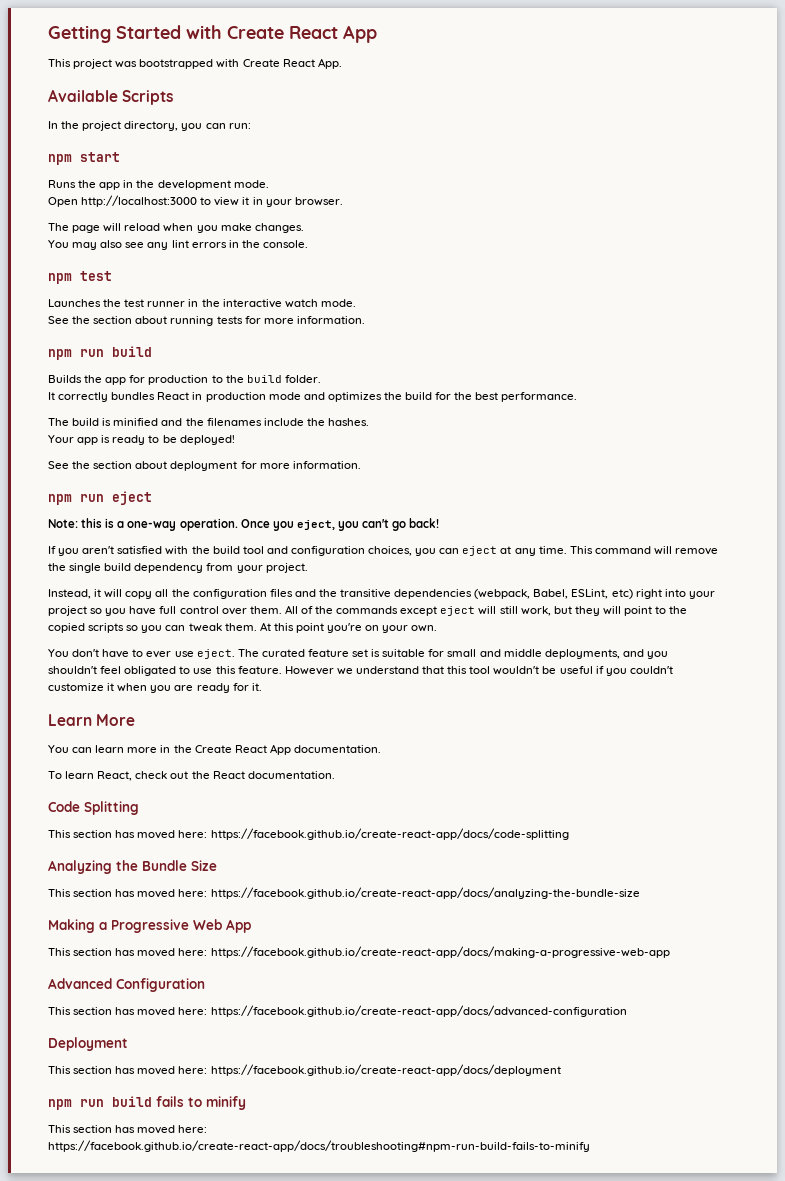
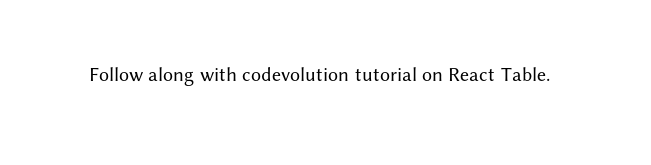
[48,25,377,43] [48,58,342,69] [48,89,174,105] [48,121,251,131] [48,152,120,165] [48,180,269,190] [48,195,343,207] [48,223,304,233] [48,240,308,250] [48,271,112,284] [48,299,356,308] [48,316,365,326] [48,346,152,360] [48,375,321,385] [48,392,578,402] [48,418,369,426] [48,435,235,445] [48,461,361,471] [48,491,152,505] [48,518,440,531] [48,546,719,556] [48,563,308,573] [48,589,715,599] [48,605,688,616] [48,622,438,633] [48,649,668,659] [48,666,673,676] [48,683,262,693] [48,714,136,726] [48,744,381,755] [48,771,335,781] [48,801,139,815] [48,828,569,840] [48,860,217,874] [48,887,640,899] [48,919,251,933] [48,946,670,958] [48,978,205,992] [48,1005,627,1017] [48,1037,128,1051] [48,1064,561,1076] [48,1096,246,1110] [48,1125,208,1134] [48,1140,590,1152] Getting Started with Create React App // This project was bootstrapped with Create React App. // Available Scripts // In the project directory, you can run: // npm start // Runs the app in the development mode. // Open http://localhost:3000 to view it in your browser. // The page will reload when you make changes. // You may also see any lint errors in the console. // npm test // Launches the test runner in the interactive watch mode. // See the section about running tests for more information. // npm run build // Builds the app for production to the build folder. // It correctly bundles React in production mode and optimizes the build for the best performance. // The build is minified and the filenames include the hashes. // Your app is ready to be deployed! // See the section about deployment for more information. // npm run eject // Note: this is a one-way operation. Once you eject, you can't go back! // If you aren't satisfied with the build tool and configuration choices, you can eject at any time. This command will remove the single build dependency from your project. // Instead, it will copy all the configuration files and the transitive dependencies (webpack, Babel, ESLint, etc) right into your project so you have full control over them. All of the commands except eject will still work, but they will point to the copied scripts so you can tweak them. At this point you're on your own. // You don't have to ever use eject. The curated feature set is suitable for small and middle deployments, and you shouldn't feel obligated to use this feature. However we understand that this tool wouldn't be useful if you couldn't customize it when you are ready for it. // Learn More // You can learn more in the Create React App documentation. // To learn React, check out the React documentation. // Code Splitting // This section has moved here: https://facebook.github.io/create-react-app/docs/code-splitting // Analyzing the Bundle Size // This section has moved here: https://facebook.github.io/create-react-app/docs/analyzing-the-bundle-size // Making a Progressive Web App // This section has moved here: https://facebook.github.io/create-react-app/docs/making-a-progressive-web-app // Advanced Configuration // This section has moved here: https://facebook.github.io/create-react-app/docs/advanced-configuration // Deployment // This section has moved here: https://facebook.github.io/create-react-app/docs/deployment // npm run build fails to minify // This section has moved here: https://facebook.github.io/create-react-app/docs/troubleshooting#npm-run-build-fails-to-minify -> [89,67,550,86] Follow along with codevolution tutorial on React Table.

